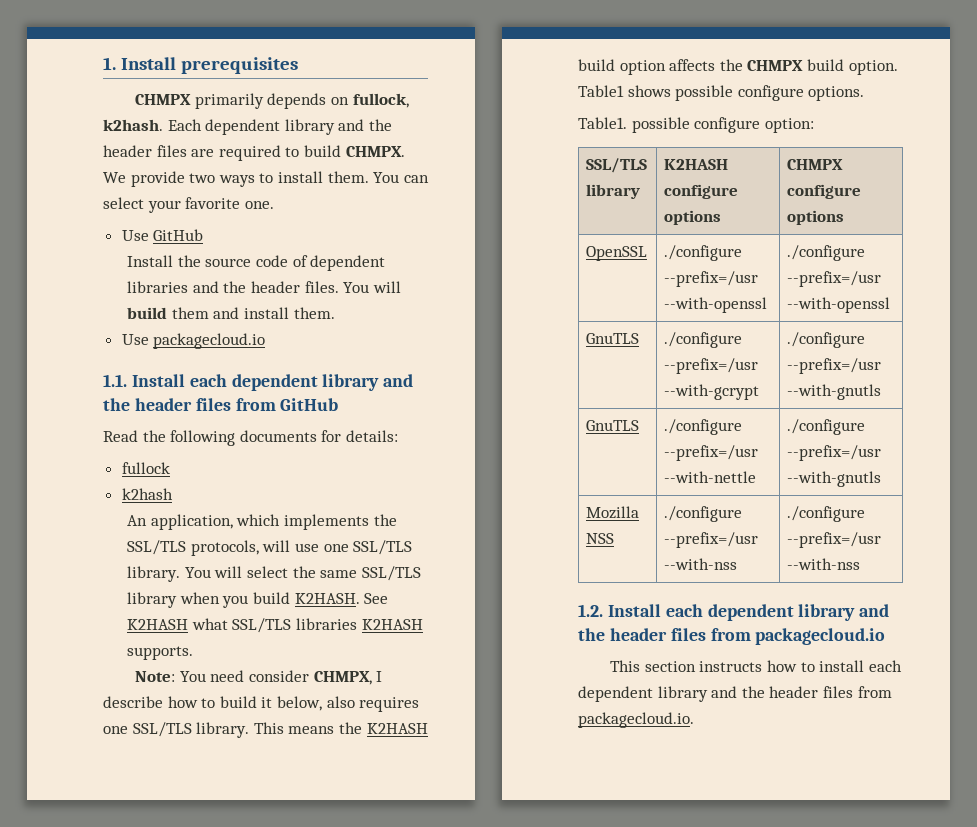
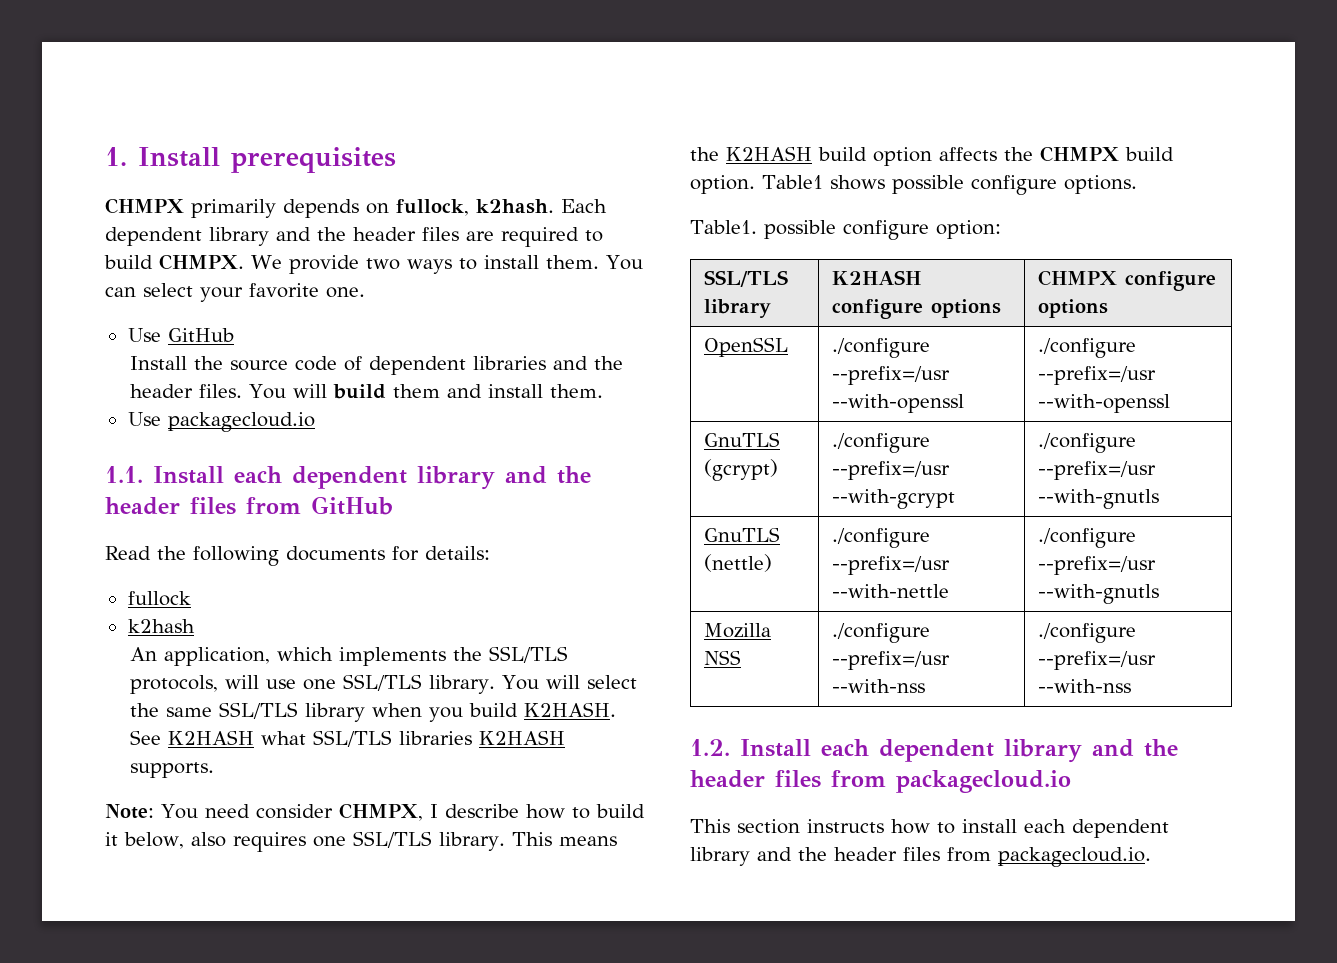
(639, 338) none -> [704,459,779,481] (gcrypt)
(639, 425) none -> [704,554,773,572] (nettle)

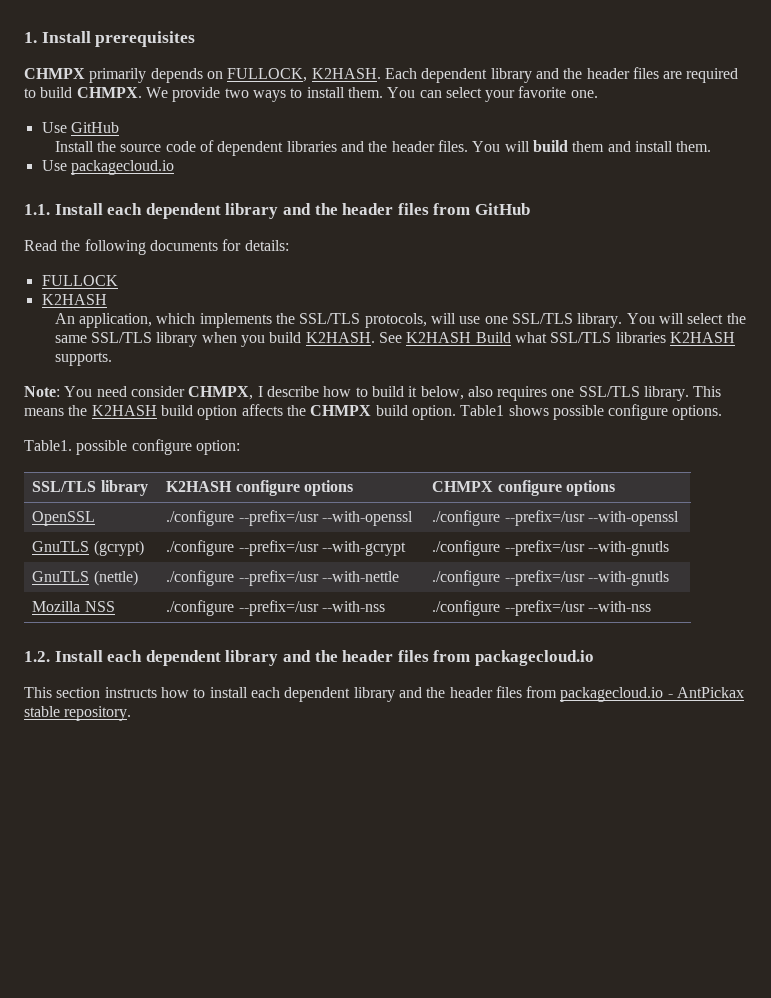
[396,199,554,216] fullock, k2hash. -> [227,68,381,82] FULLOCK, K2HASH.
[127,591,191,606] [127,619,195,633] fullock // k2hash -> [41,275,118,286] [41,294,107,305] FULLOCK // K2HASH
(255, 737) none -> [475,332,511,343] Build
[998,847,1151,867] packagecloud.io. -> [560,687,745,702] [24,706,132,721] packagecloud.io - AntPickax stable repository.

